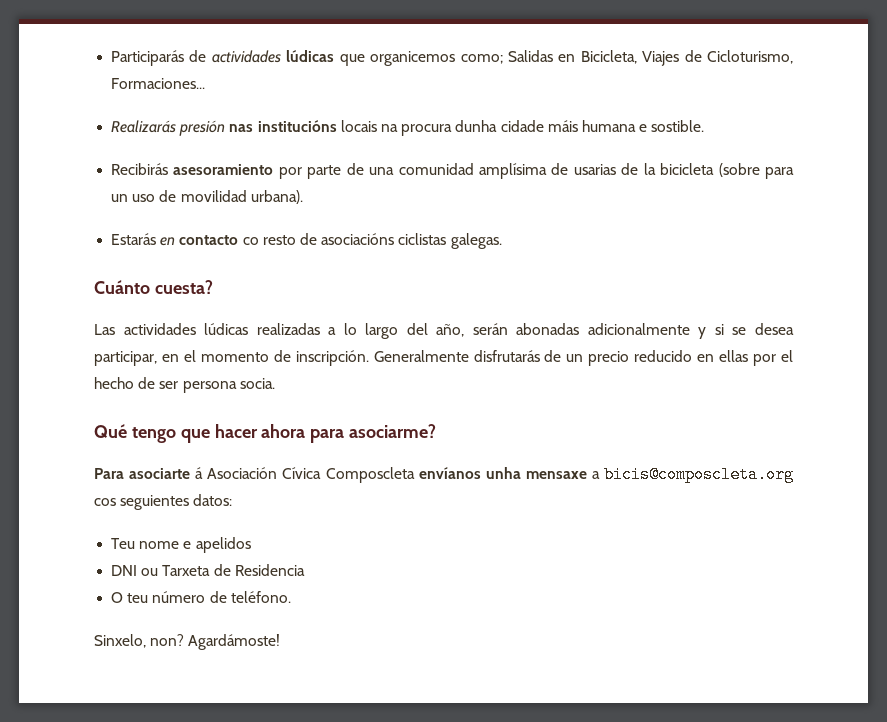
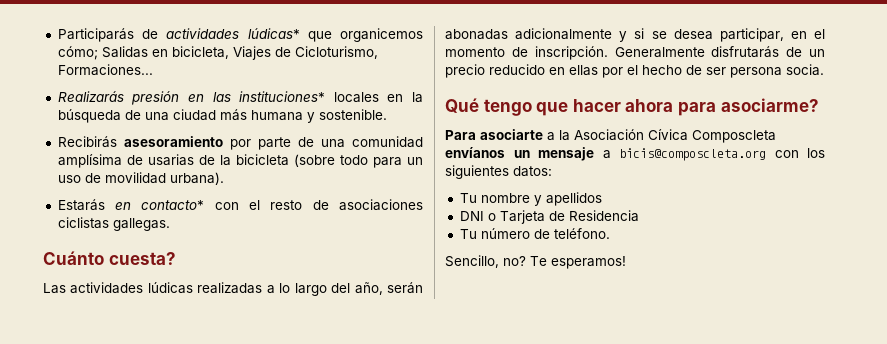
[286,50,335,62] lúdicas -> [247,28,300,39] lúdicas*
[460,54,503,64] como; -> [57,46,98,60] cómo;
[580,50,637,64] Bicicleta, -> [171,46,229,59] bicicleta,
[229,120,705,136] nas institucións locais na procura dunha cidade máis humana e sostible. -> [188,91,423,103] [57,109,387,123] en las instituciones* locales en la búsqueda de una ciudad más humana y sostenible.
(760, 170) none -> [339,155,368,165] todo
[179,233,502,249] contacto co resto de asociacións ciclistas galegas. -> [141,199,423,211] [57,217,170,231] contacto* con el resto de asociaciones ciclistas gallegas.
[195,467,204,479] á -> [547,130,570,141] a la
[485,466,795,483] [94,494,233,510] [111,537,251,553] unha mensaxe a bicis@composcleta.org cos seguientes datos: // Teu nome e apelidos -> [513,147,825,161] [445,165,552,179] [459,192,602,206] un mensaje a bicis@composcleta.org con los siguientes datos: // Tu nombre y apellidos
[141,565,211,576] ou Tarxeta -> [487,210,545,224] o Tarjeta
[111,592,149,603] O teu -> [459,229,477,239] Tu
[94,634,281,650] Sinxelo, non? Agardámoste! -> [445,255,626,269] Sencillo, no? Te esperamos!

